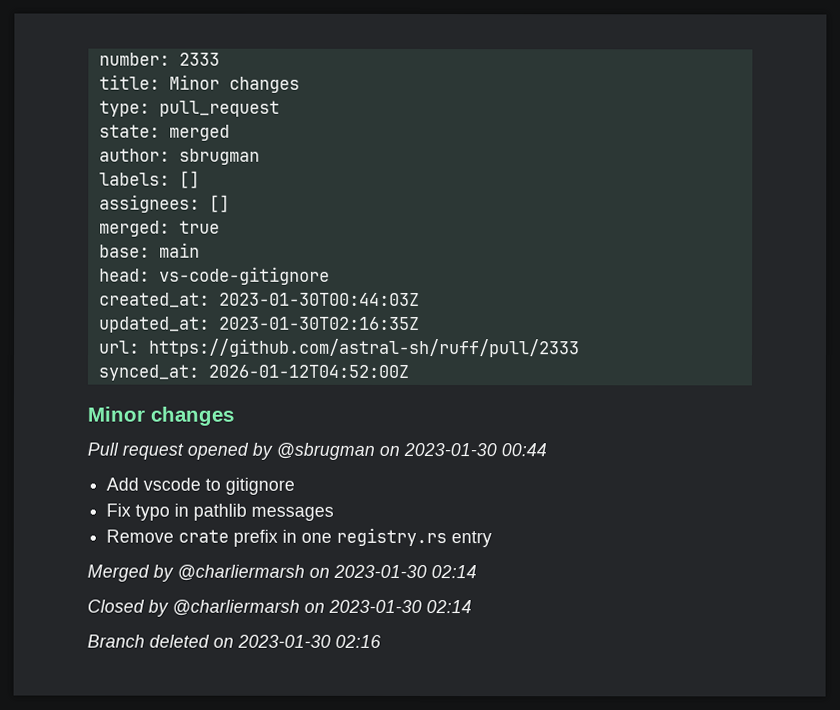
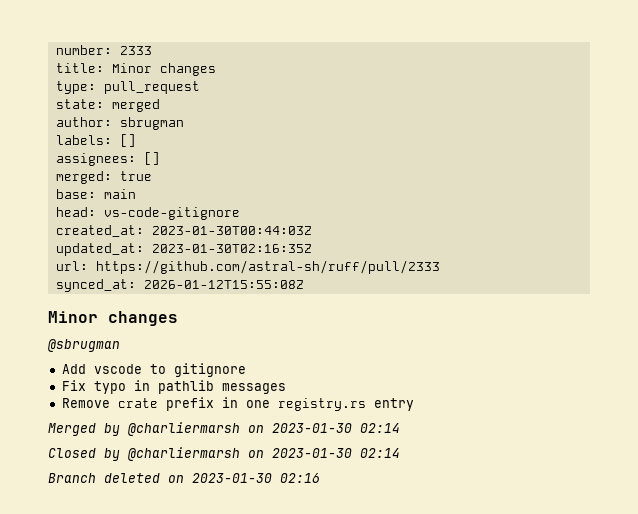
[207,364,409,378] [87,406,234,426] [87,442,547,460] 2026-01-12T04:52:00Z // Minor changes // Pull request opened by @sbrugman on 2023-01-30 00:44 -> [143,280,304,289] [48,311,178,326] [48,339,120,352] 2026-01-12T15:55:08Z // Minor changes // @sbrugman

